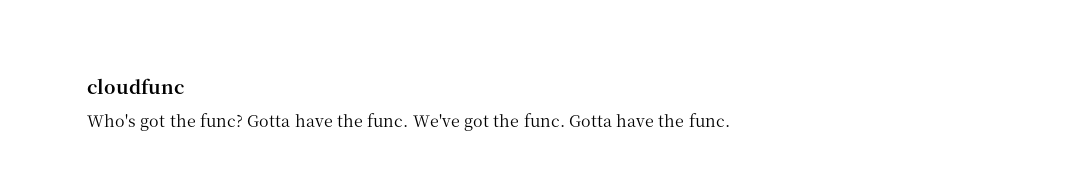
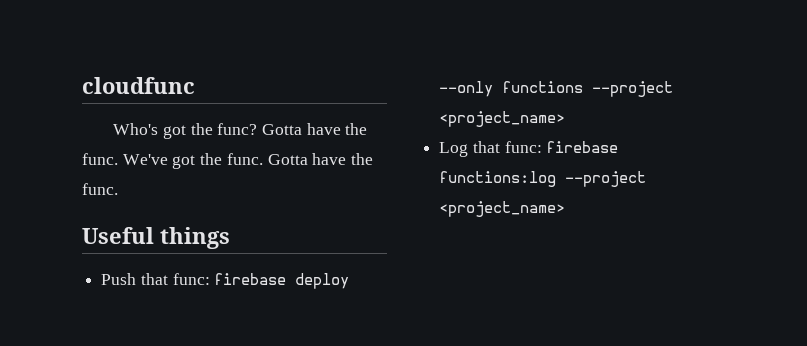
(730, 120) none -> [82,227,230,249] [101,273,350,289] [439,81,674,97] [439,111,566,127] [439,141,619,157] [439,171,647,187] [439,201,566,217] // Useful things // Push that func: firebase deploy --only functions --project <project_name> // Log that func: firebase functions:log --project <project_name>

